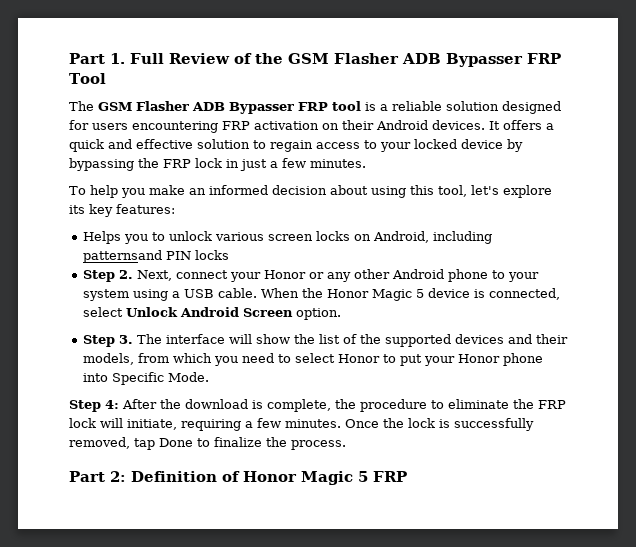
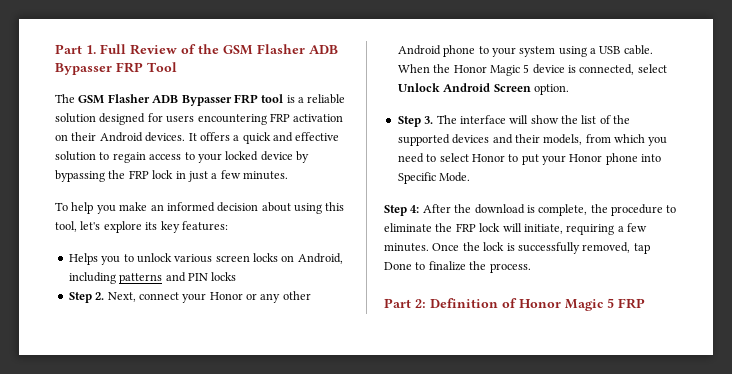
[82,250,162,263] patternsand -> [119,272,186,284] patterns and

